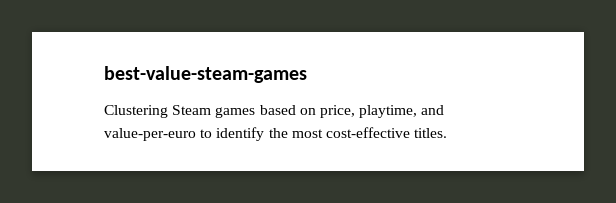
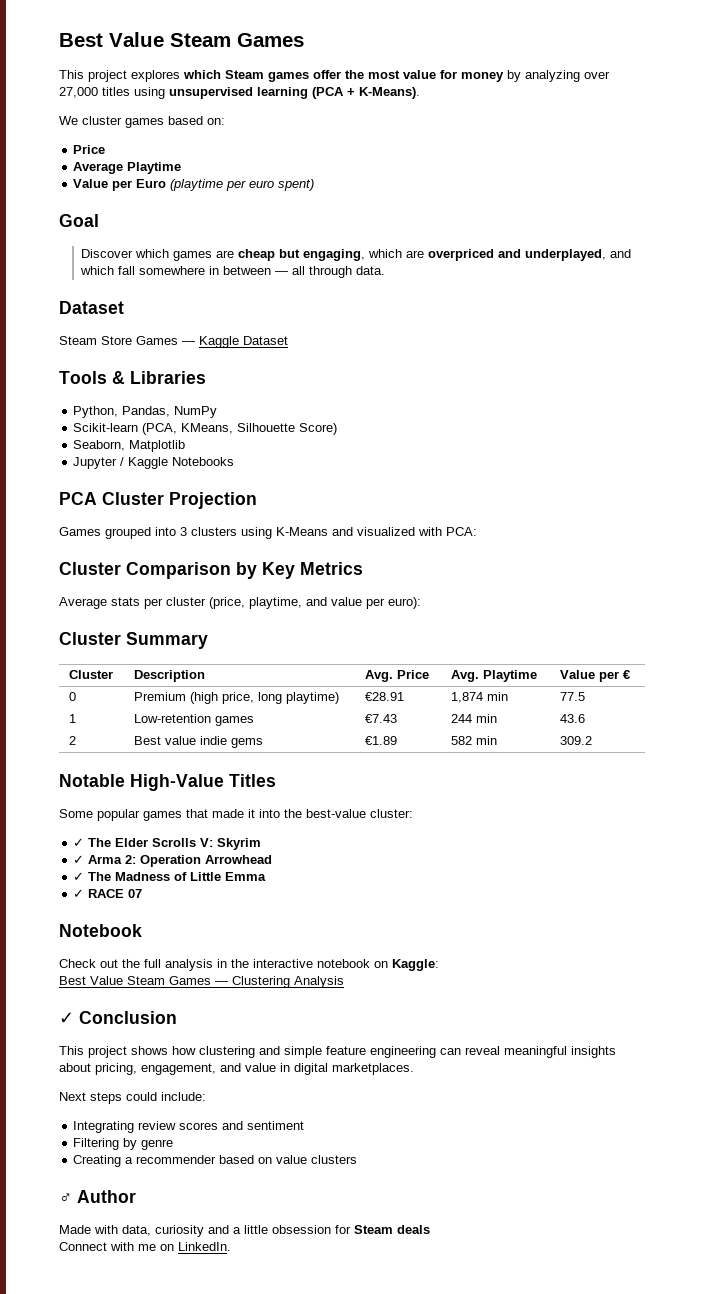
[104,66,307,83] [104,105,445,118] [104,127,448,141] best-value-steam-games // Clustering Steam games based on price, playtime, and value-per-euro to identify the most cost-effective titles. -> [59,32,304,47] [59,70,610,82] [59,87,420,99] [59,116,225,128] [73,145,106,154] [73,162,182,174] [73,179,315,191] [59,214,99,227] [81,249,632,261] [80,266,386,278] [59,301,124,314] [59,336,288,348] [59,371,206,384] [73,406,218,418] [73,423,338,435] [73,440,186,452] [73,457,235,469] [59,492,257,509] [59,527,477,539] [59,562,363,579] [59,597,421,609] [59,632,208,649] [69,670,114,679] [134,670,206,682] [365,670,430,682] [451,670,538,682] [560,670,631,682] [69,692,77,701] [134,692,340,704] [365,692,405,701] [451,692,509,703] [560,692,586,701] [69,714,77,723] [134,714,255,726] [365,714,398,723] [451,714,498,723] [560,714,586,723] [69,736,77,745] [134,736,264,748] [365,736,398,745] [451,736,498,745] [560,736,593,745] [59,774,276,791] [59,809,413,821] [73,838,262,850] [73,855,273,867] [73,872,267,881] [73,889,143,898] [59,924,142,937] [59,959,439,971] [59,976,344,988] [59,1011,177,1024] [59,1046,616,1058] [59,1063,414,1075] [59,1092,206,1104] [73,1121,305,1133] [73,1138,174,1150] [73,1155,358,1167] [59,1190,136,1203] [59,1225,430,1237] [59,1242,231,1251] Best Value Steam Games // This project explores which Steam games offer the most value for money by analyzing over 27,000 titles using unsupervised learning (PCA + K-Means). // We cluster games based on: // Price // Average Playtime // Value per Euro (playtime per euro spent) // Goal // Discover which games are cheap but engaging, which are overpriced and underplayed, and which fall somewhere in between — all through data. // Dataset // Steam Store Games — Kaggle Dataset // Tools & Libraries // Python, Pandas, NumPy // Scikit-learn (PCA, KMeans, Silhouette Score) // Seaborn, Matplotlib // Jupyter / Kaggle Notebooks // PCA Cluster Projection // Games grouped into 3 clusters using K-Means and visualized with PCA: // Cluster Comparison by Key Metrics // Average stats per cluster (price, playtime, and value per euro): // Cluster Summary // Cluster | Description | Avg. Price | Avg. Playtime | Value per € // 0 | Premium (high price, long playtime) | €28.91 | 1,874 min | 77.5 // 1 | Low-retention games | €7.43 | 244 min | 43.6 // 2 | Best value indie gems | €1.89 | 582 min | 309.2 // Notable High-Value Titles // Some popular games that made it into the best-value cluster: // ✓ The Elder Scrolls V: Skyrim // ✓ Arma 2: Operation Arrowhead // ✓ The Madness of Little Emma // ✓ RACE 07 // Notebook // Check out the full analysis in the interactive notebook on Kaggle: // Best Value Steam Games — Clustering Analysis // ✓ Conclusion // This project shows how clustering and simple feature engineering can reveal meaningful insights about pricing, engagement, and value in digital marketplaces. // Next steps could include: // Integrating review scores and sentiment // Filtering by genre // Creating a recommender based on value clusters // ♂ Author // Made with data, curiosity and a little obsession for Steam deals // Connect with me on LinkedIn.

